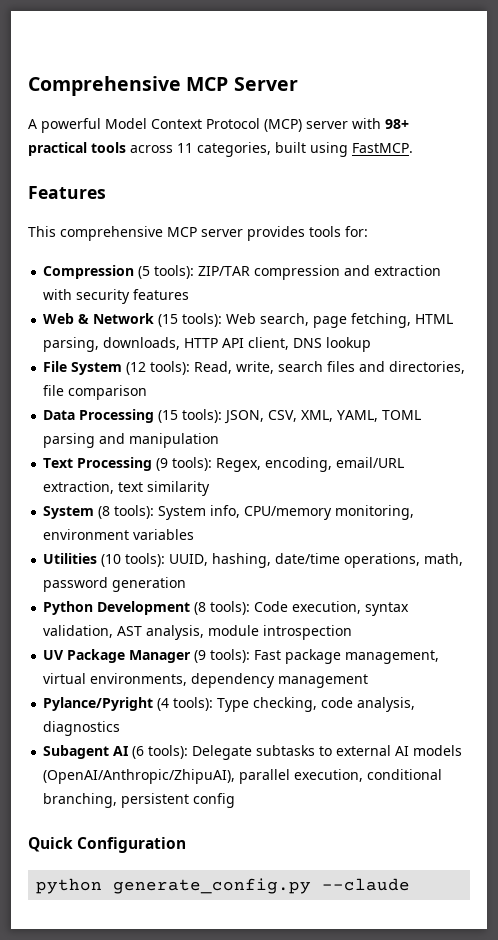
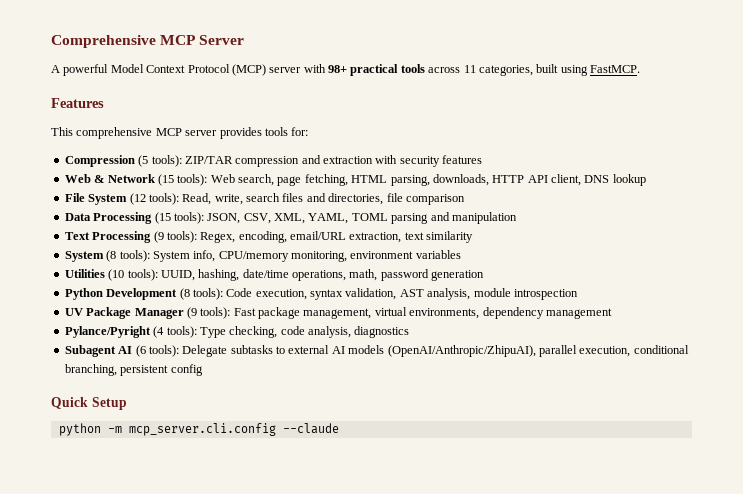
[77,837,187,853] Configuration -> [91,397,127,410] Setup
[113,878,312,894] generate_config.py -> [107,423,276,436] -m mcp_server.cli.config

